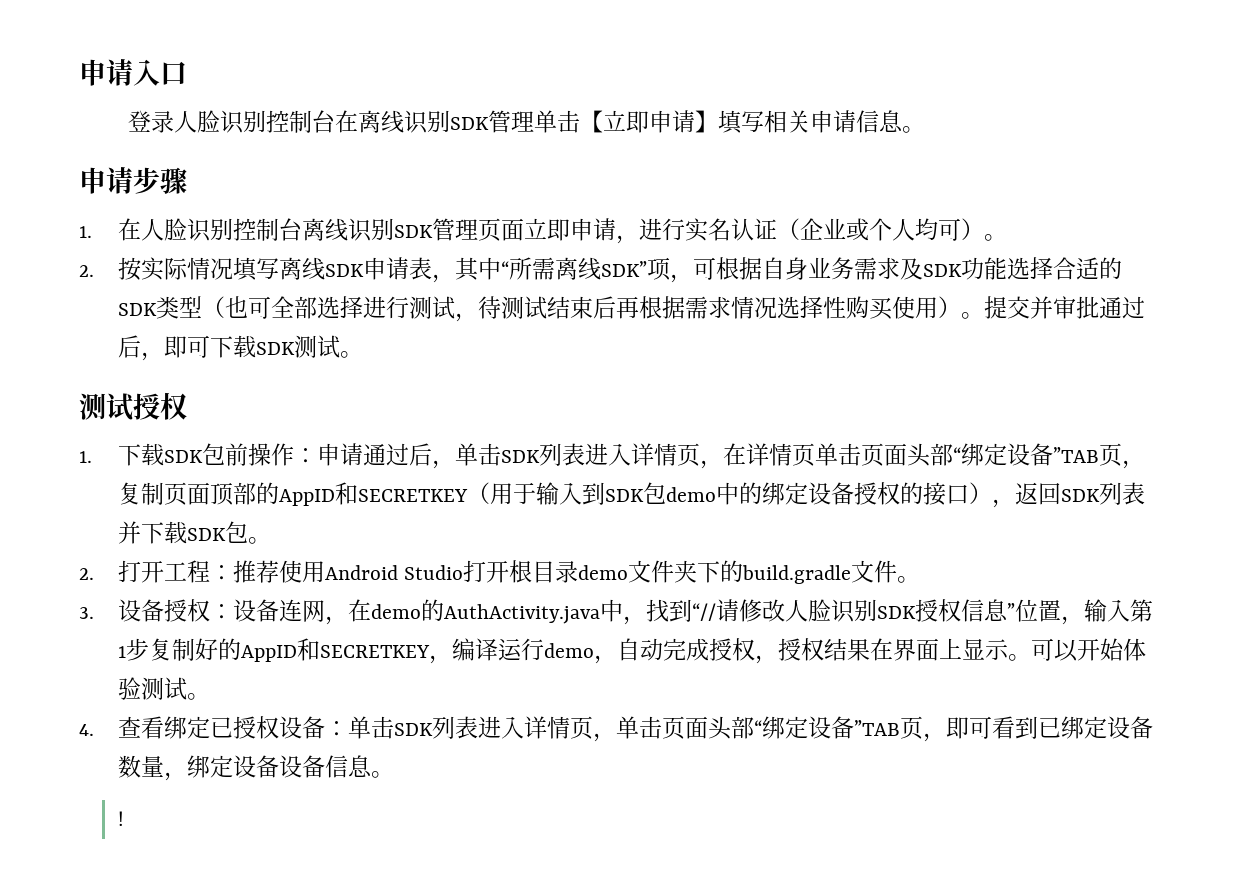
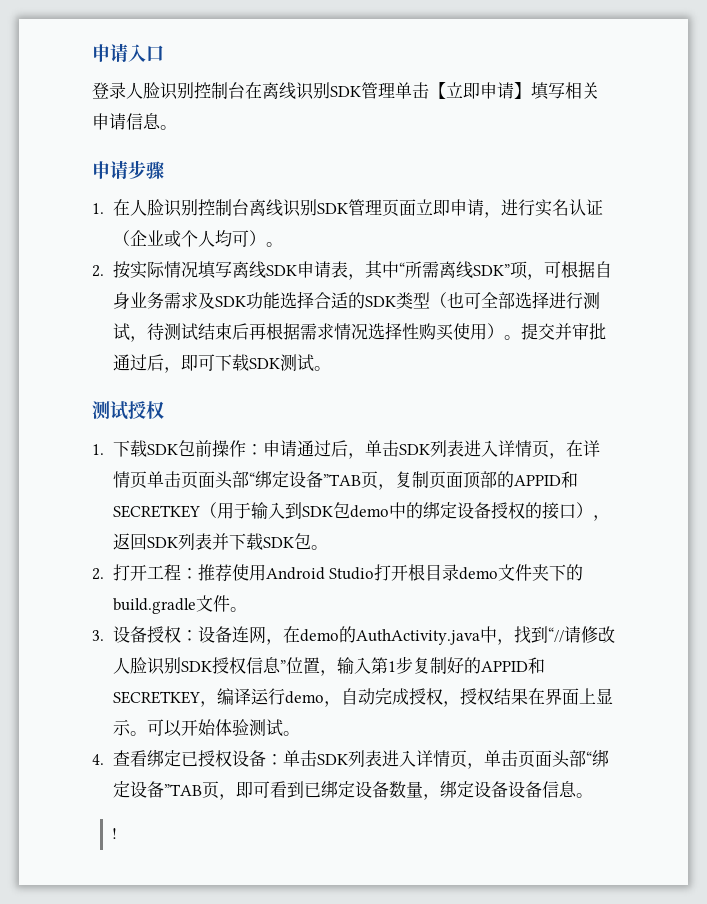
[279,489,336,506] AppID -> [513,475,561,486] APPID
[241,645,298,662] AppID -> [480,661,528,672] APPID

